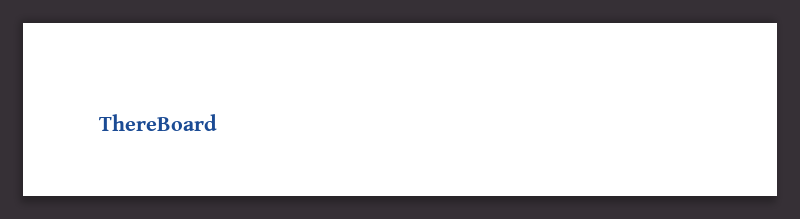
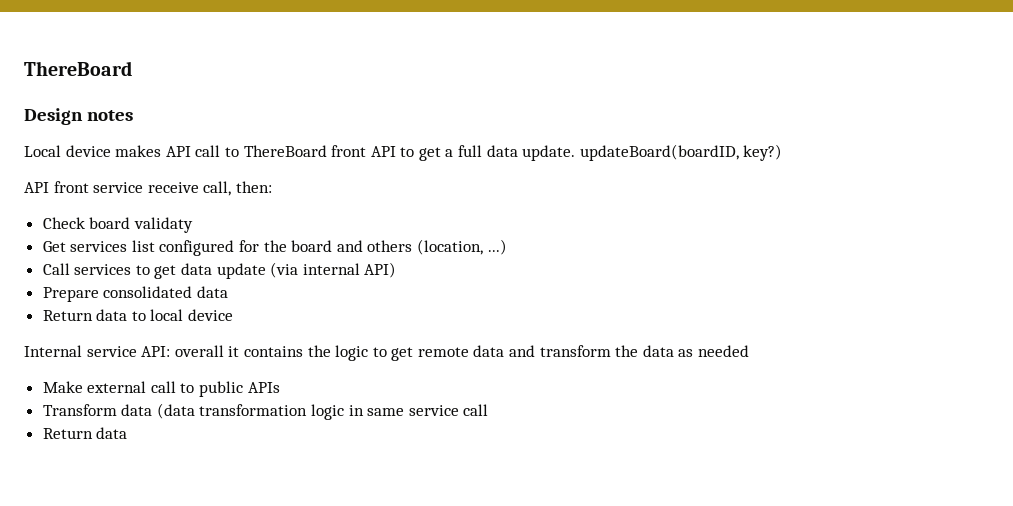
[99,114,217,131] ThereBoard -> [24,61,132,76] [24,108,133,125] [24,144,783,161] [24,181,272,196] [42,217,193,233] [42,239,507,256] [42,262,397,279] [42,286,228,302] [42,309,234,321] [24,345,750,361] [42,381,280,397] [42,403,489,420] [42,427,128,439] ThereBoard // Design notes // Local device makes API call to ThereBoard front API to get a full data update. updateBoard(boardID, key?) // API front service receive call, then: // Check board validaty // Get services list configured for the board and others (location, ...) // Call services to get data update (via internal API) // Prepare consolidated data // Return data to local device // Internal service API: overall it contains the logic to get remote data and transform the data as needed // Make external call to public APIs // Transform data (data transformation logic in same service call // Return data

